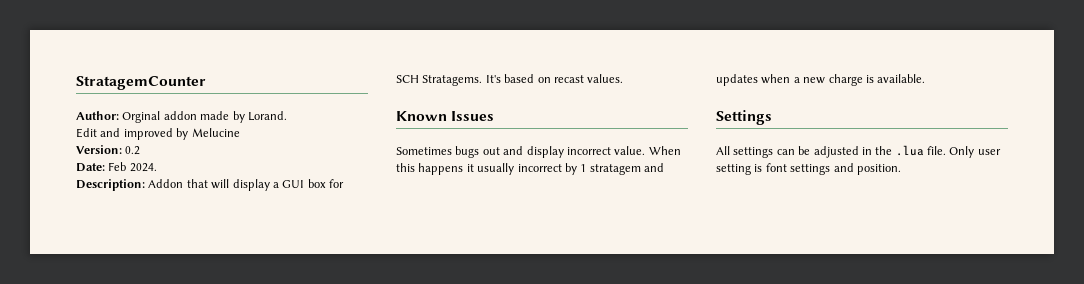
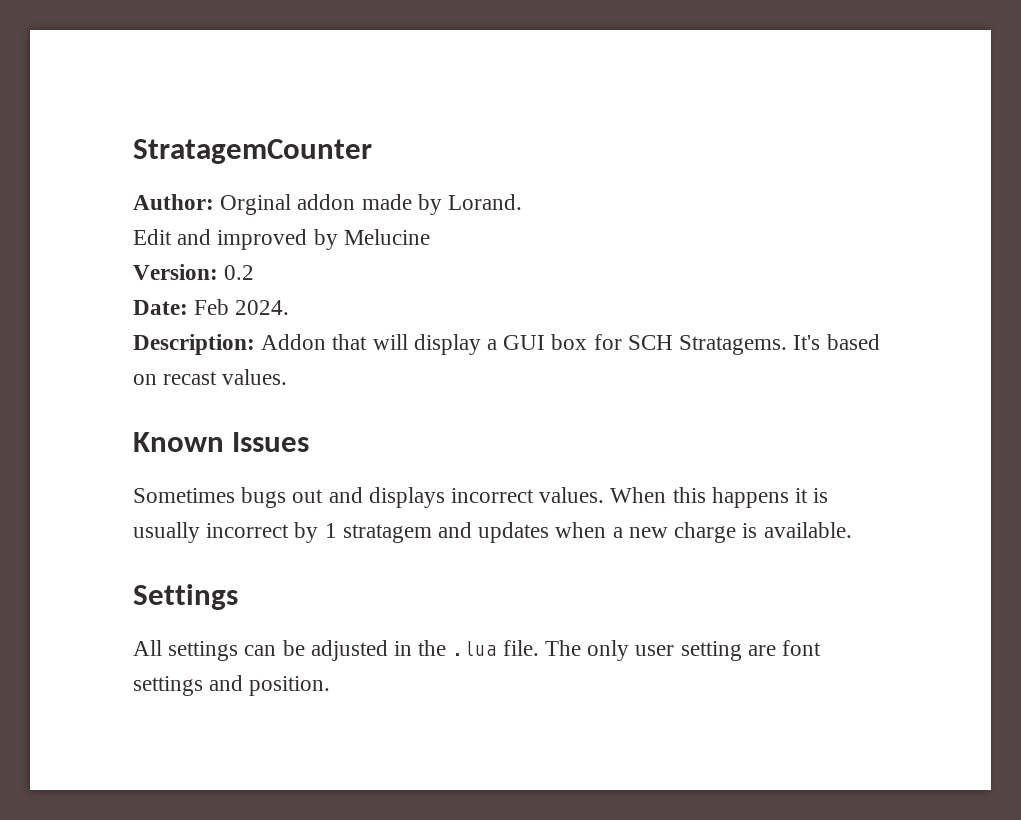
[526,146,646,158] display incorrect value. -> [368,487,605,508] displays incorrect values.
(474, 168) none -> [813,488,829,503] is
[949,146,975,158] Only -> [544,640,630,661] The only
[754,164,763,172] is -> [747,645,776,656] are

